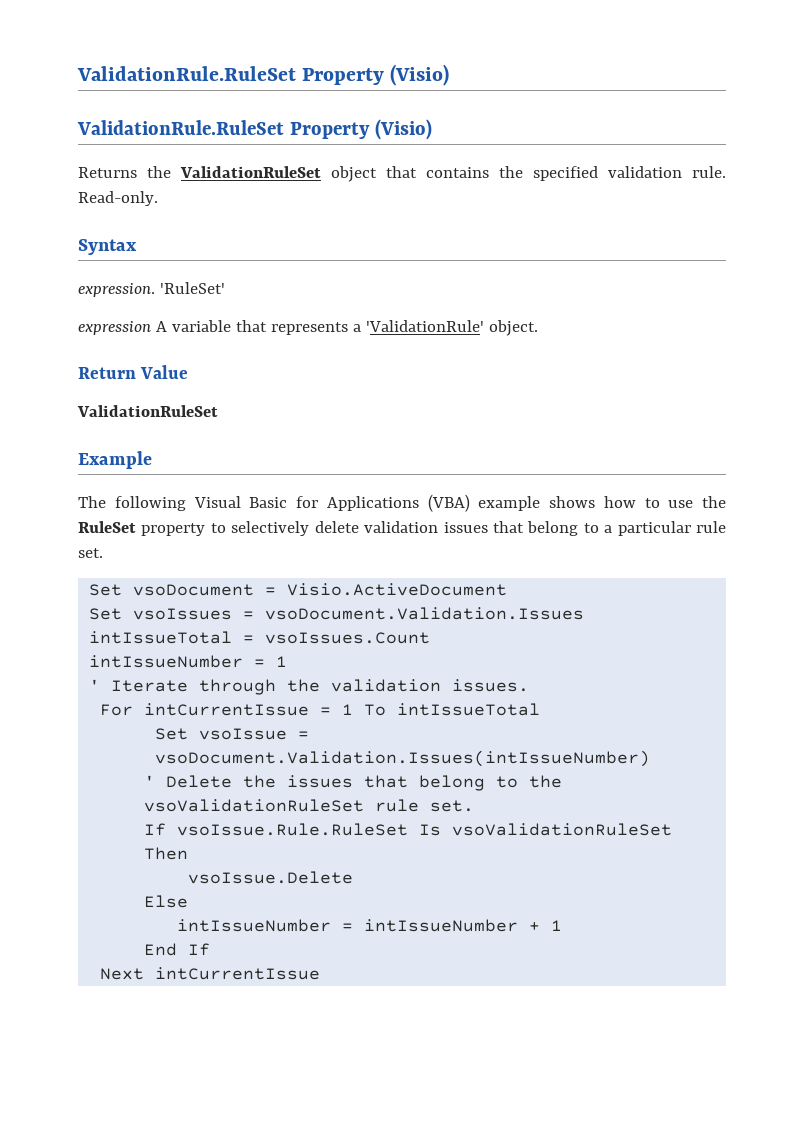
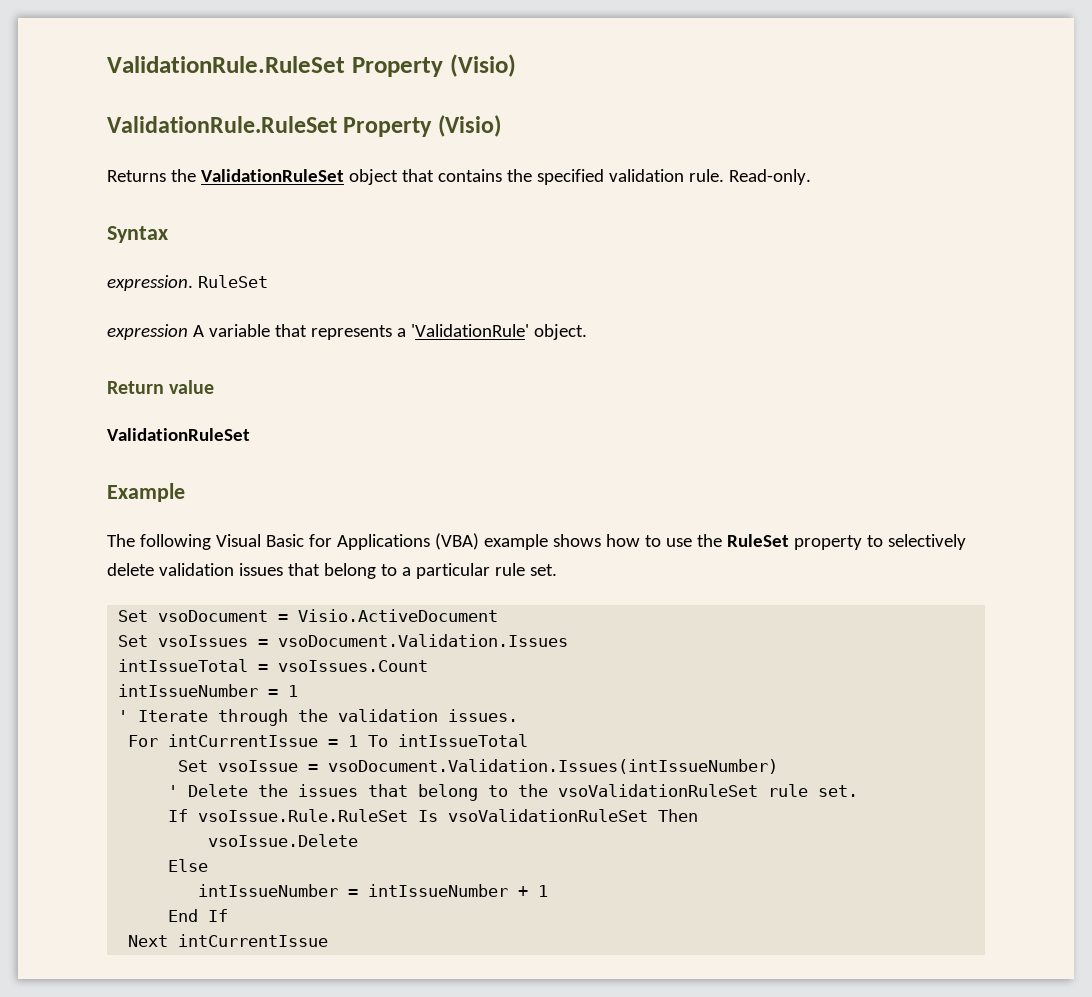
[159,282,225,294] 'RuleSet' -> [197,275,268,288] RuleSet
[140,365,189,379] Value -> [169,380,215,394] value

